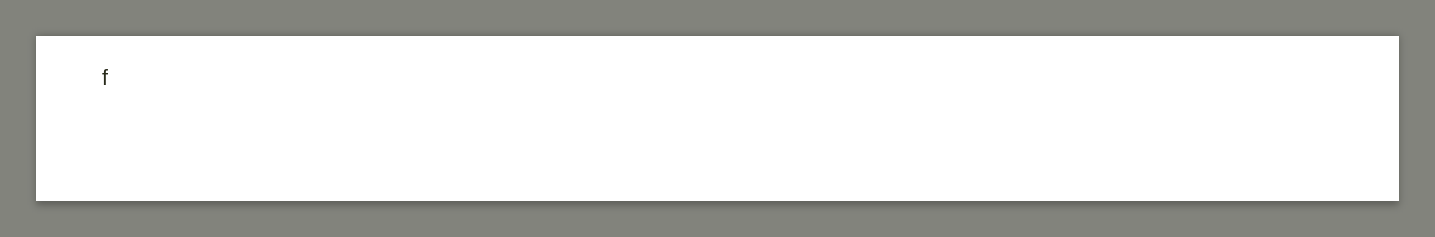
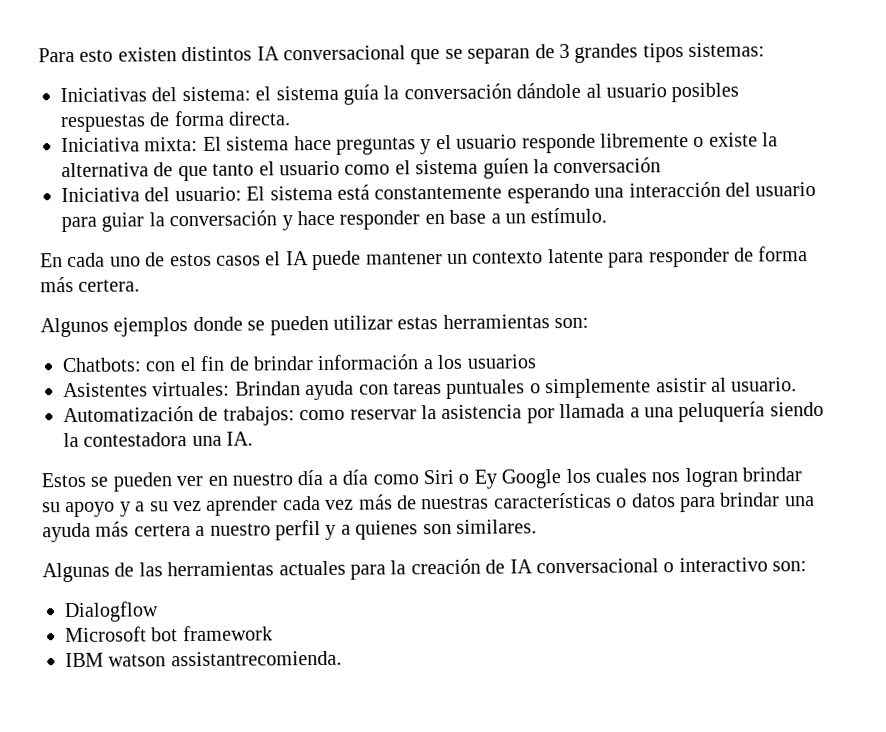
[102,69,108,85] f -> [38,42,766,65] [60,82,740,105] [60,110,292,133] [61,132,779,155] [61,157,662,182] [61,181,817,204] [61,207,608,233] [40,246,809,271] [40,276,141,293] [40,314,590,338] [62,354,537,373] [63,377,798,401] [63,401,824,426] [63,431,254,448] [41,467,803,492] [42,492,815,518] [42,519,537,543] [42,557,808,583] [64,601,159,623] [65,625,273,643] [65,650,342,668] Para esto existen distintos IA conversacional que se separan de 3 grandes tipos sistemas: // Iniciativas del sistema: el sistema guía la conversación dándole al usuario posibles respuestas de forma directa. // Iniciativa mixta: El sistema hace preguntas y el usuario responde libremente o existe la alternativa de que tanto el usuario como el sistema guíen la conversación // Iniciativa del usuario: El sistema está constantemente esperando una interacción del usuario para guiar la conversación y hace responder en base a un estímulo. // En cada uno de estos casos el IA puede mantener un contexto latente para responder de forma más certera. // Algunos ejemplos donde se pueden utilizar estas herramientas son: // Chatbots: con el fin de brindar información a los usuarios // Asistentes virtuales: Brindan ayuda con tareas puntuales o simplemente asistir al usuario. // Automatización de trabajos: como reservar la asistencia por llamada a una peluquería siendo la contestadora una IA. // Estos se pueden ver en nuestro día a día como Siri o Ey Google los cuales nos logran brindar su apoyo y a su vez aprender cada vez más de nuestras características o datos para brindar una ayuda más certera a nuestro perfil y a quienes son similares. // Algunas de las herramientas actuales para la creación de IA conversacional o interactivo son: // Dialogflow // Microsoft bot framework // IBM watson assistantrecomienda.

